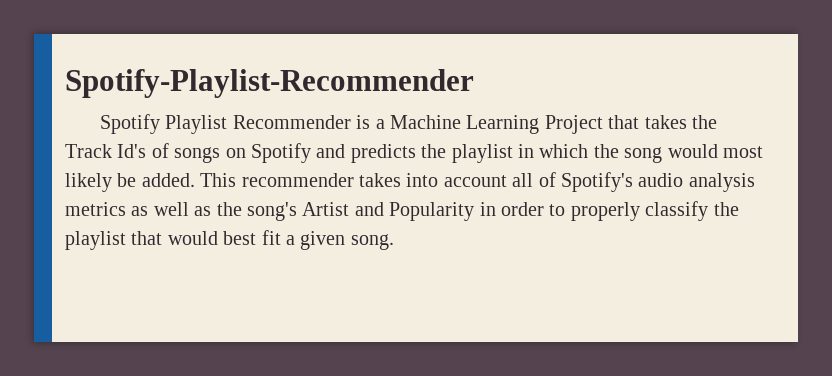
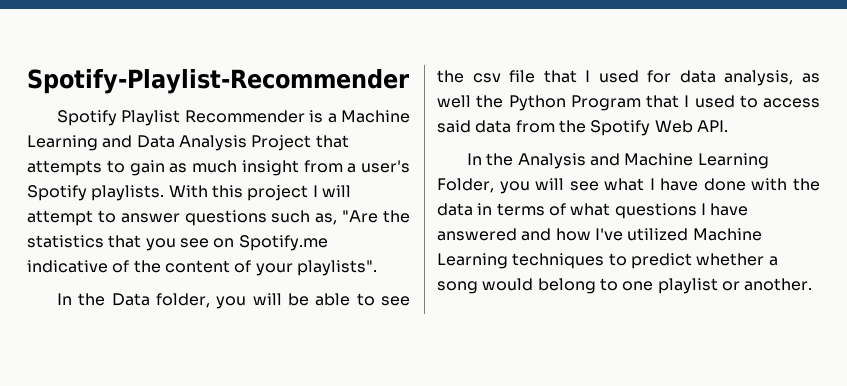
[544,115,717,134] [65,143,763,163] [65,172,755,192] [65,201,739,221] [65,230,394,250] Project that takes the Track Id's of songs on Spotify and predicts the playlist in which the song would most likely be added. This recommender takes into account all of Spotify's audio analysis metrics as well as the song's Artist and Popularity in order to properly classify the playlist that would best fit a given song. -> [102,135,349,151] [27,160,410,176] [27,185,351,201] [27,210,410,226] [27,235,328,251] [27,260,377,276] [57,293,411,309] [437,70,820,86] [437,95,820,111] [437,120,728,136] [467,153,769,169] [437,178,820,194] [437,203,749,219] [437,228,762,241] [437,253,778,269] [437,278,813,294] and Data Analysis Project that attempts to gain as much insight from a user's Spotify playlists. With this project I will attempt to answer questions such as, "Are the statistics that you see on Spotify.me indicative of the content of your playlists". // In the Data folder, you will be able to see the csv file that I used for data analysis, as well the Python Program that I used to access said data from the Spotify Web API. // In the Analysis and Machine Learning Folder, you will see what I have done with the data in terms of what questions I have answered and how I've utilized Machine Learning techniques to predict whether a song would belong to one playlist or another.

